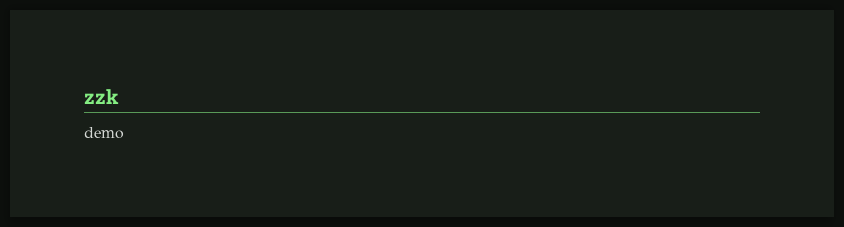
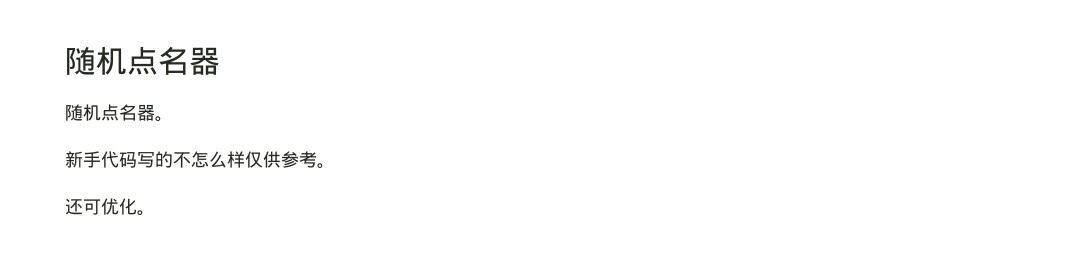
[84,89,119,104] [84,127,124,139] zzk // demo -> [65,46,220,75] [65,104,173,122] [65,151,335,169] [65,198,155,216] 随机点名器 // 随机点名器。 // 新手代码写的不怎么样仅供参考。 // 还可优化。

